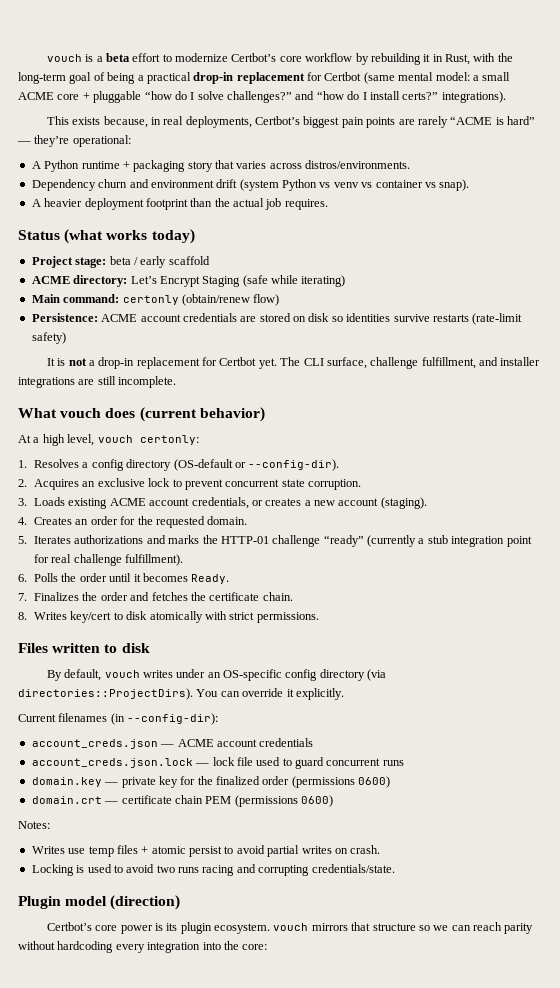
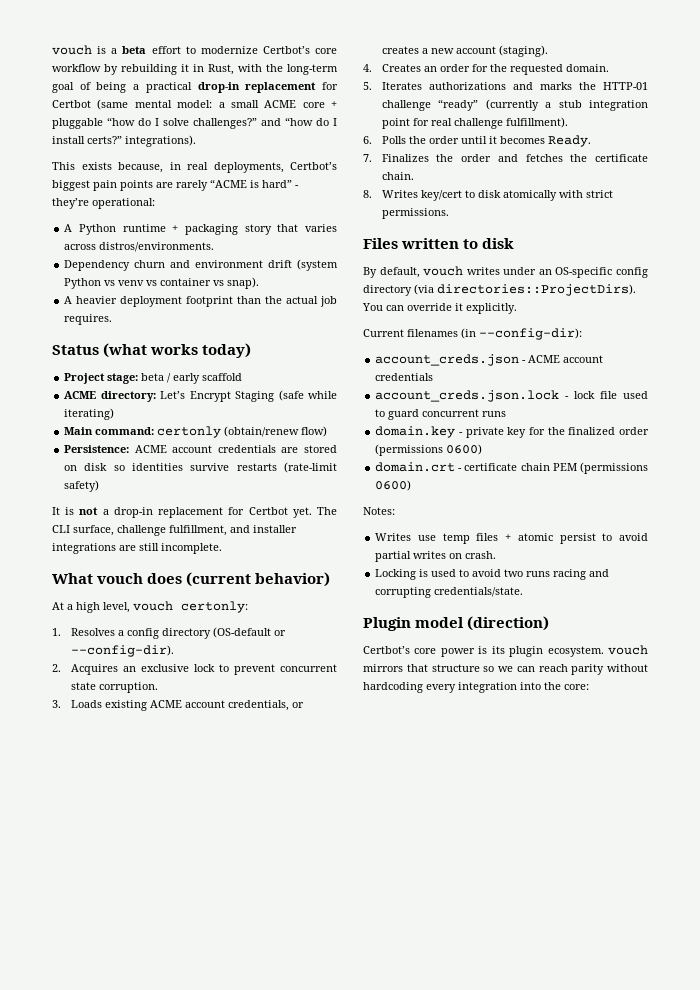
[17,141,31,144] — -> [295,185,299,188] -
[160,744,175,747] — -> [522,360,527,363] -
[195,763,210,766] — -> [565,396,570,399] -
[104,782,119,785] — -> [458,432,463,435] -
[104,801,119,804] — -> [458,468,463,471] -

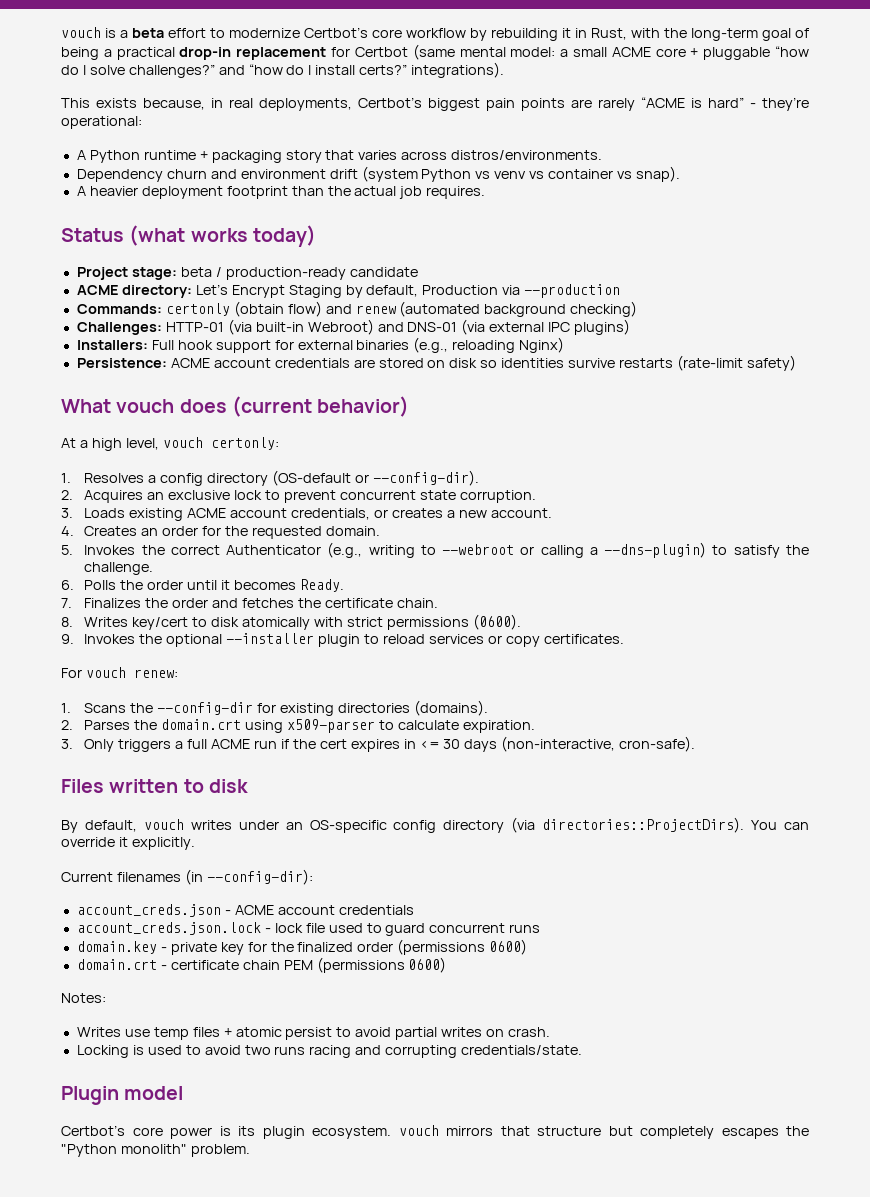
[173,373,243,384] early scaffold -> [225,267,418,280] production-ready candidate
[278,390,337,401] [64,408,115,420] [64,426,328,438] (safe while iterating) // Main command: certonly (obtain/renew flow) -> [345,284,621,298] [76,301,638,317] [76,319,631,335] [76,337,565,353] by default, Production via --production // Commands: certonly (obtain flow) and renew (automated background checking) // Challenges: HTTP-01 (via built-in Webroot) and DNS-01 (via external IPC plugins) // Installers: Full hook support for external binaries (e.g., reloading Nginx)
[52,507,338,518] [52,525,297,536] [52,543,222,554] // It is not a drop-in replacement for Certbot yet. The CLI surface, challenge fulfillment, and installer integrations are still incomplete. -> (796, 363) none
[455,45,548,57] account (staging). -> [490,508,552,518] account.
[381,82,648,90] [381,99,648,111] [381,117,568,129] Iterates authorizations and marks the HTTP-01 challenge “ready” (currently a stub integration point for real challenge fulfillment). -> [84,542,809,558] [84,562,154,575] Invokes the correct Authenticator (e.g., writing to --webroot or calling a --dns-plugin) to satisfy the challenge.
[381,208,449,219] permissions. -> [386,614,521,630] [61,633,624,647] [61,667,178,678] [61,700,488,716] [61,719,535,733] [61,736,696,752] permissions (0600). // 9. Invokes the optional --installer plugin to reload services or copy certificates. // For vouch renew: // 1. Scans the --config-dir for existing directories (domains). // 2. Parses the domain.crt using x509-parser to calculate expiration. // 3. Only triggers a full ACME run if the cert expires in <= 30 days (non-interactive, cron-safe).
[467,616,550,631] (direction) -> (184, 1093) none
[483,664,648,675] [363,682,589,693] so we can reach parity without hardcoding every integration into the core: -> [608,1126,809,1139] [61,1144,250,1157] but completely escapes the "Python monolith" problem.

